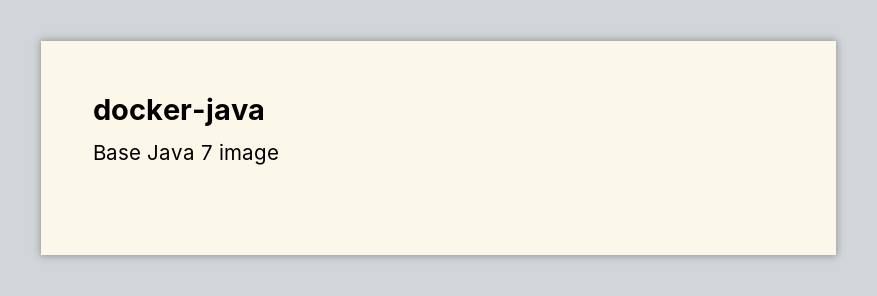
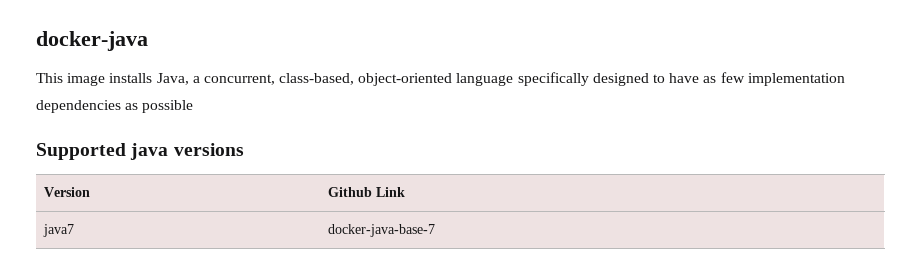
[93,143,279,165] Base Java 7 image -> [36,72,845,86] [36,100,194,113] [36,143,244,160] [43,187,90,197] [327,187,405,197] [42,224,74,237] [327,224,435,237] This image installs Java, a concurrent, class-based, object-oriented language specifically designed to have as few implementation dependencies as possible // Supported java versions // Version | Github Link // java7 | docker-java-base-7

